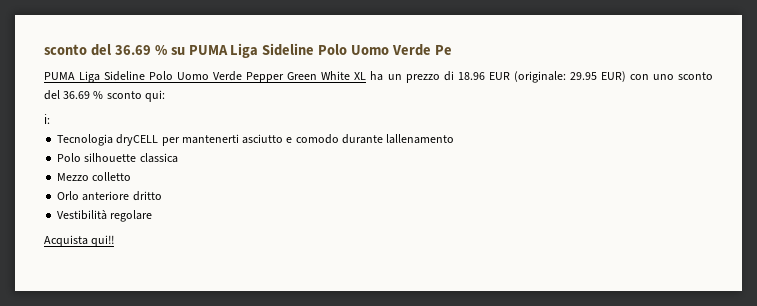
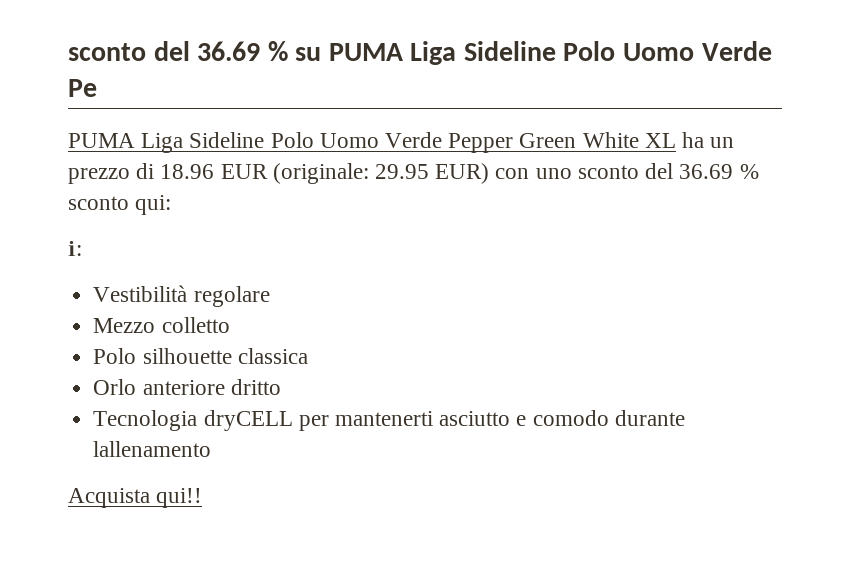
(50, 119) none -> [93,285,270,307] [93,317,230,333] [93,348,308,364] [93,379,281,395] // Vestibilità regolare // Mezzo colletto // Polo silhouette classica // Orlo anteriore dritto
[57,153,178,163] [57,172,132,181] [57,191,162,201] [57,210,153,222] // Polo silhouette classica // Mezzo colletto // Orlo anteriore dritto // Vestibilità regolare -> (212, 449) none

